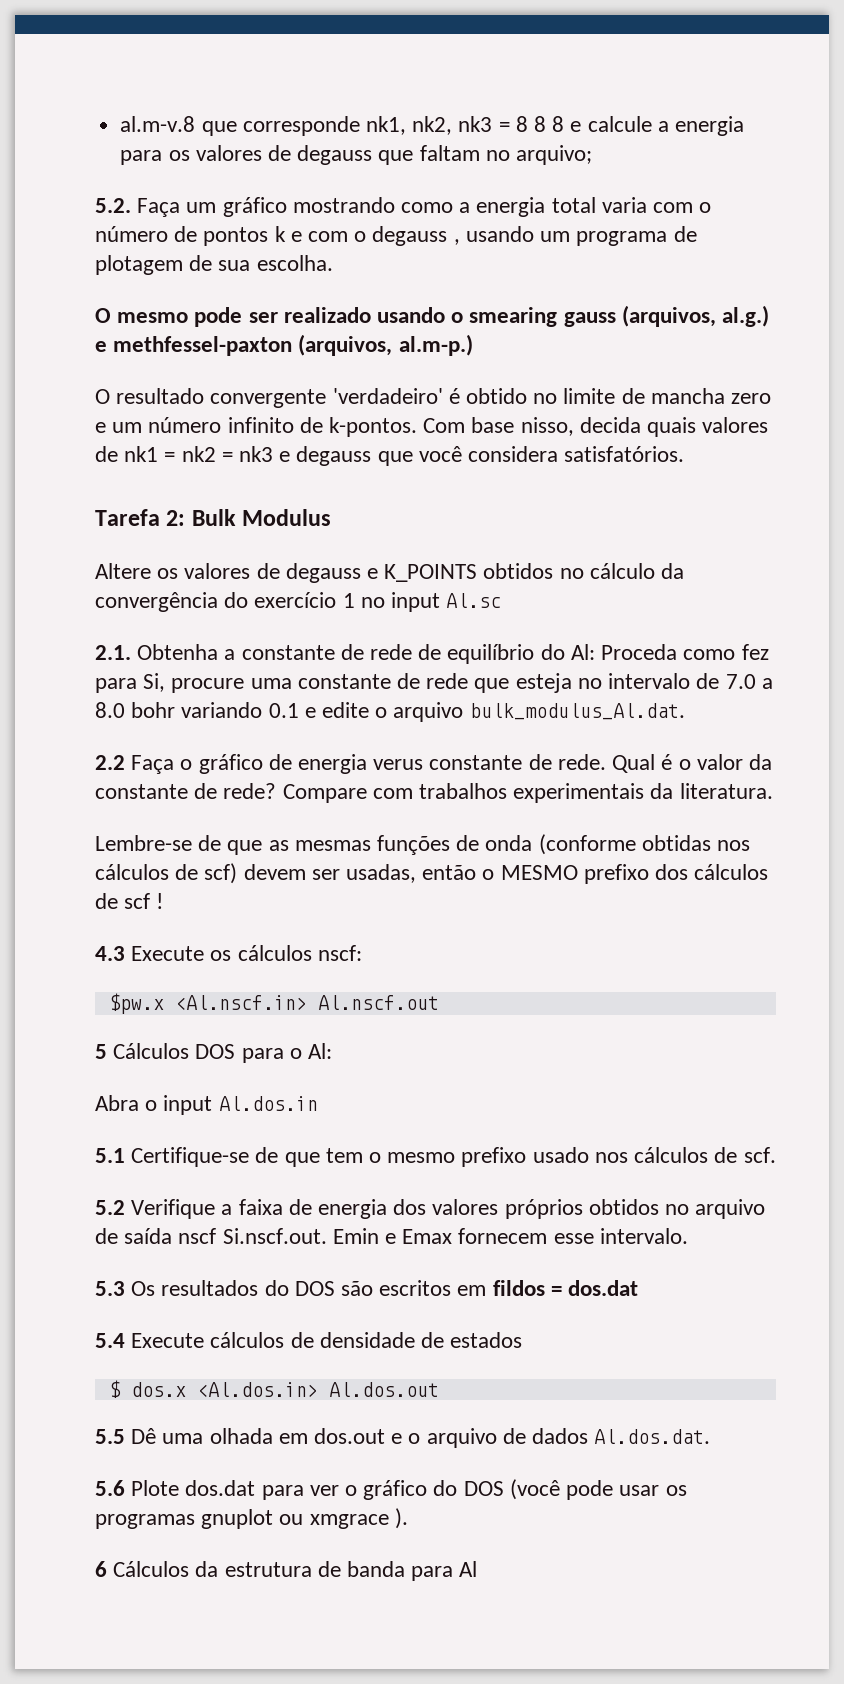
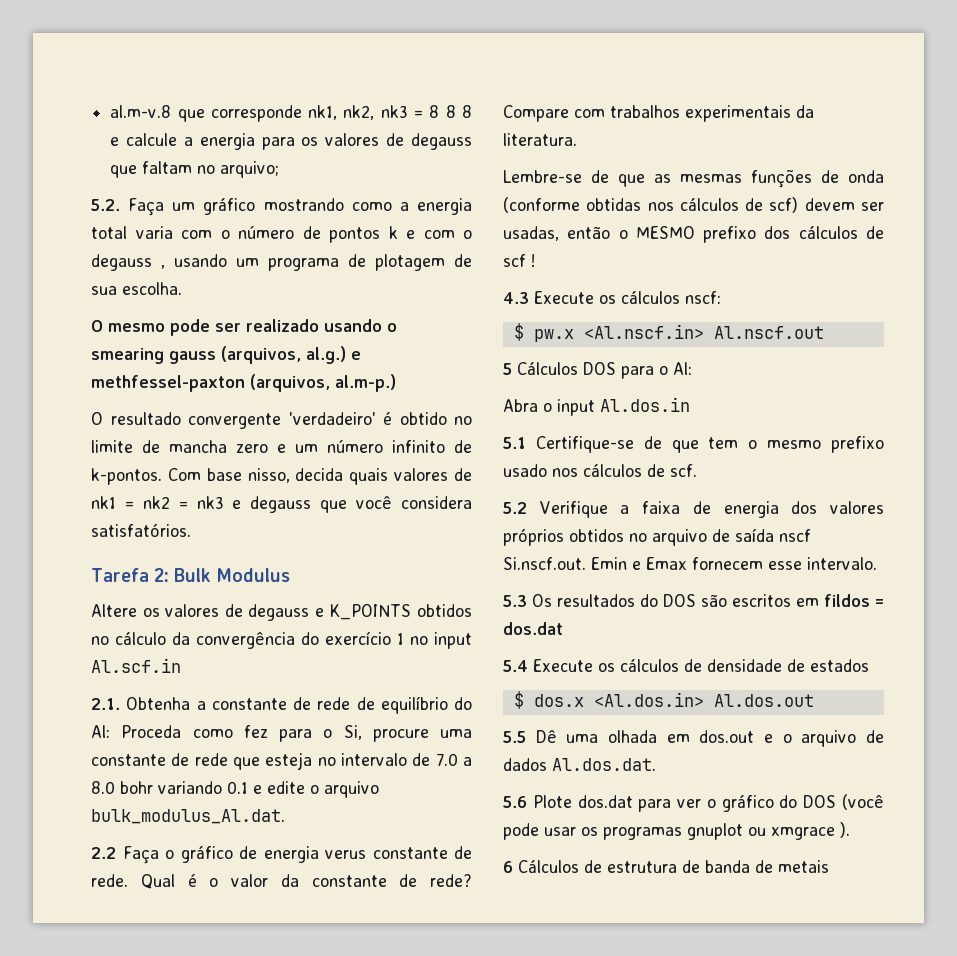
[446,593,502,608] Al.sc -> [91,658,181,673] Al.scf.in
(137, 685) none -> [323,729,333,738] o
[108,993,164,1014] $pw.x -> [513,323,574,342] $ pw.x
(205, 1340) none -> [598,663,615,672] os
[195,1561,219,1577] da -> [584,860,602,873] de
[411,1561,478,1581] para Al -> [755,860,829,873] de metais

